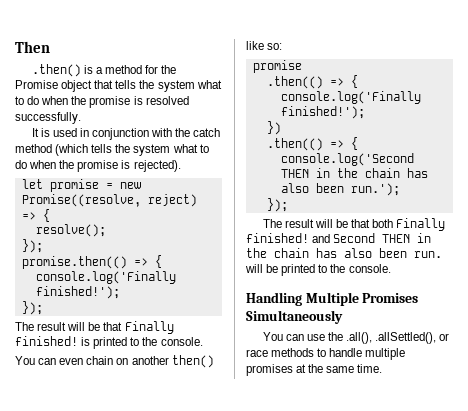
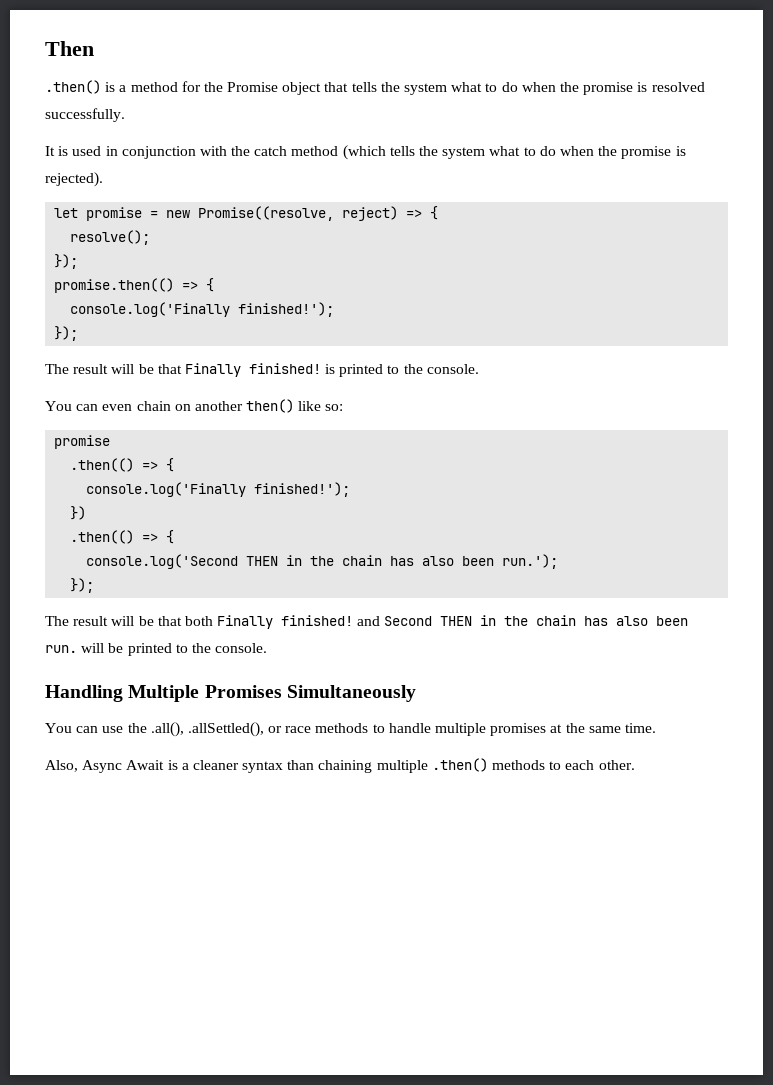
(383, 368) none -> [45,758,635,773] // Also, Async Await is a cleaner syntax than chaining multiple .then() methods to each other.

